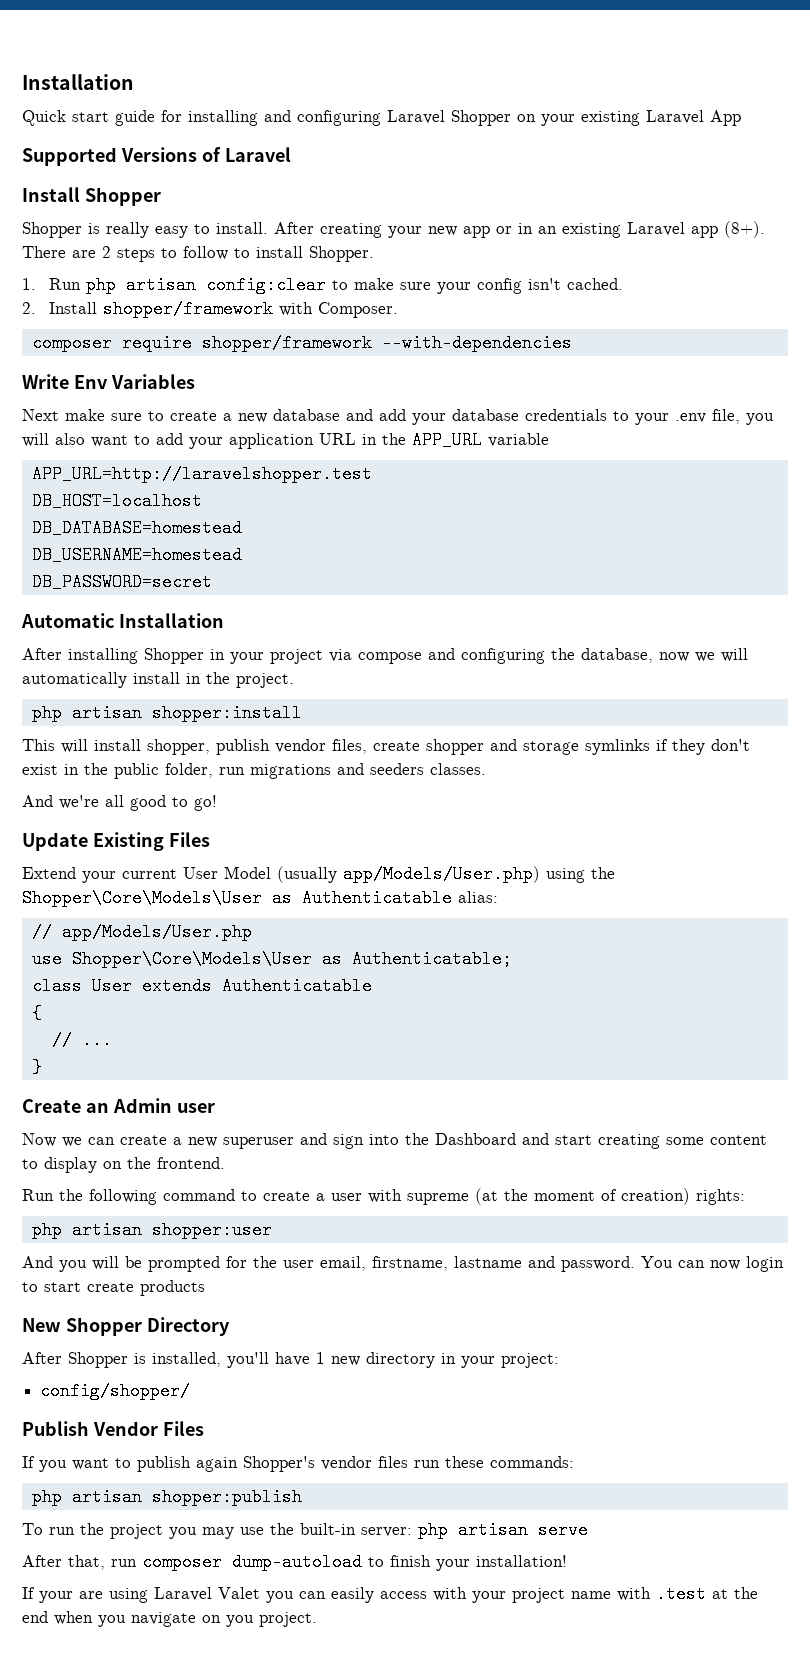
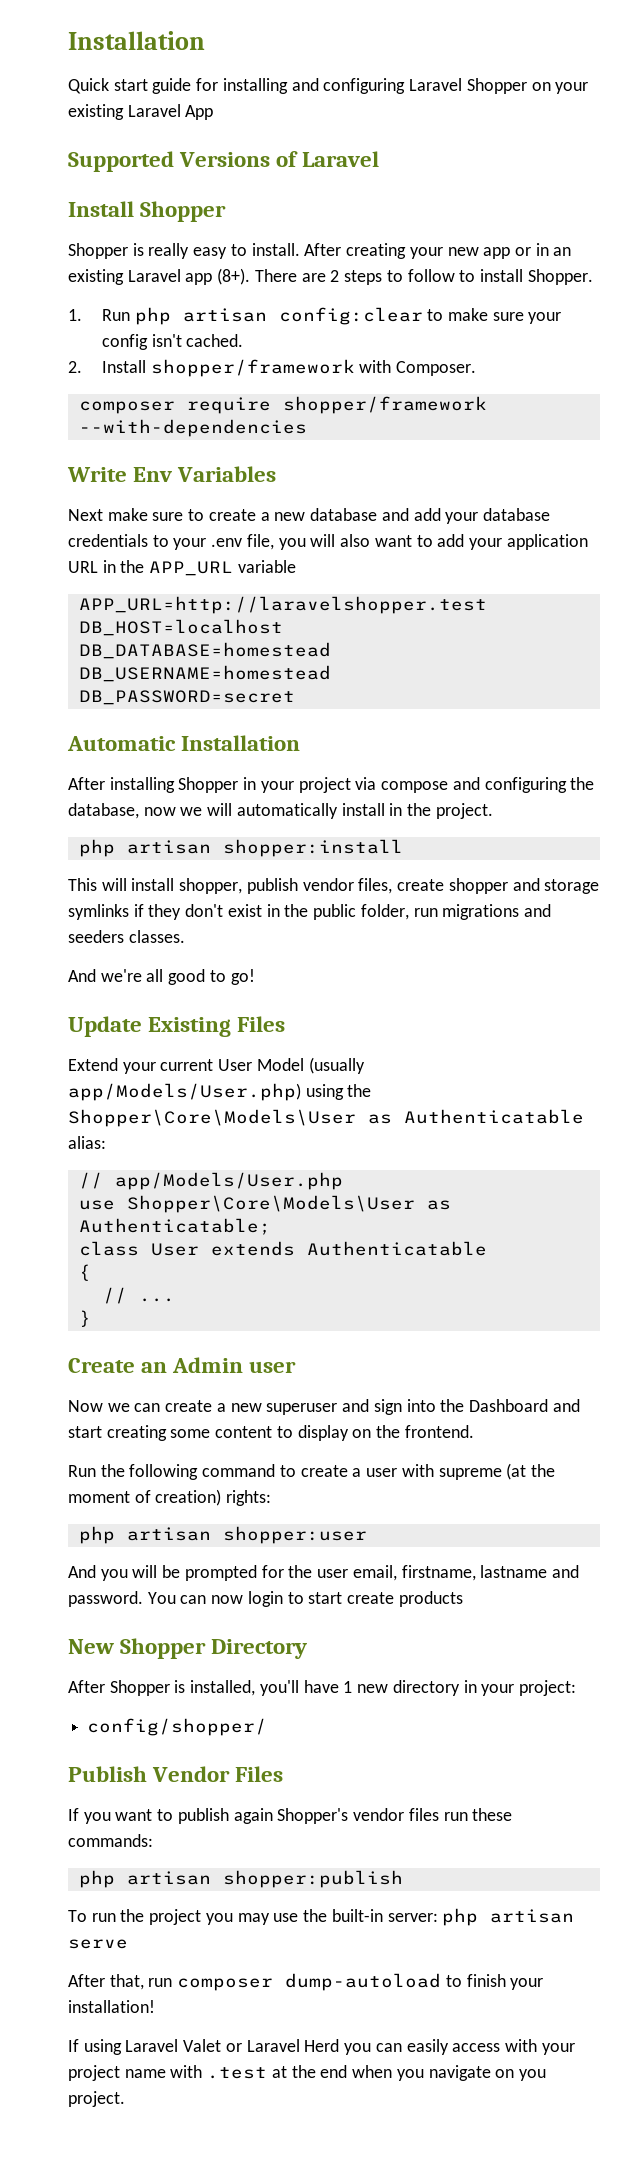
[39,1591,103,1603] your are -> (79, 2045) none
(260, 1593) none -> [225,2039,340,2052] or Laravel Herd

